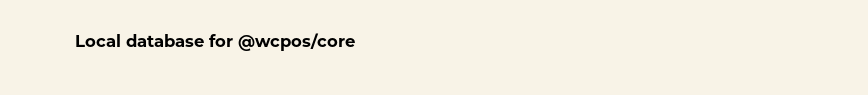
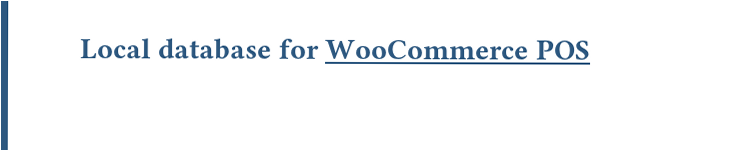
[238,33,355,51] @wcpos/core -> [325,39,592,60] WooCommerce POS

